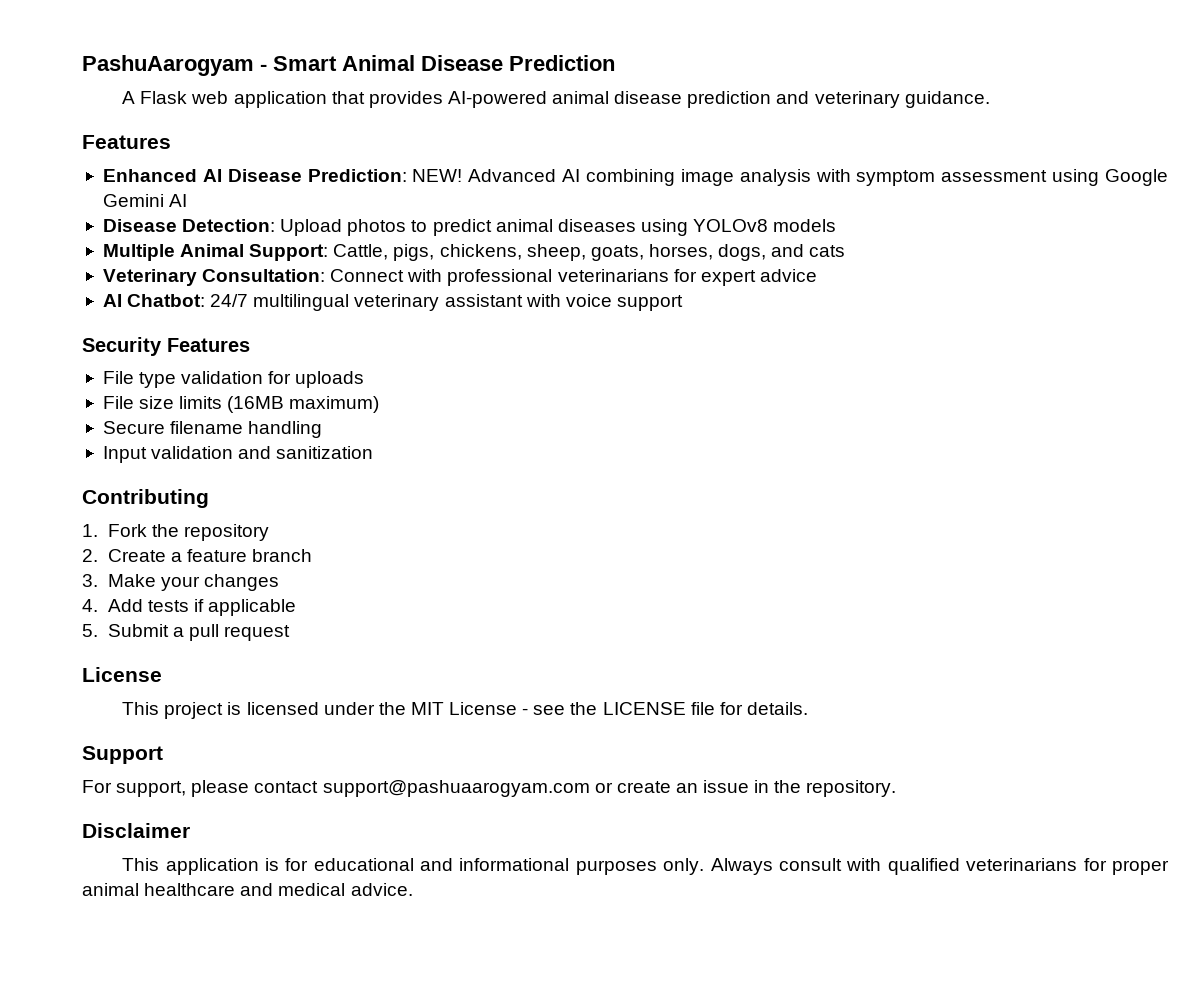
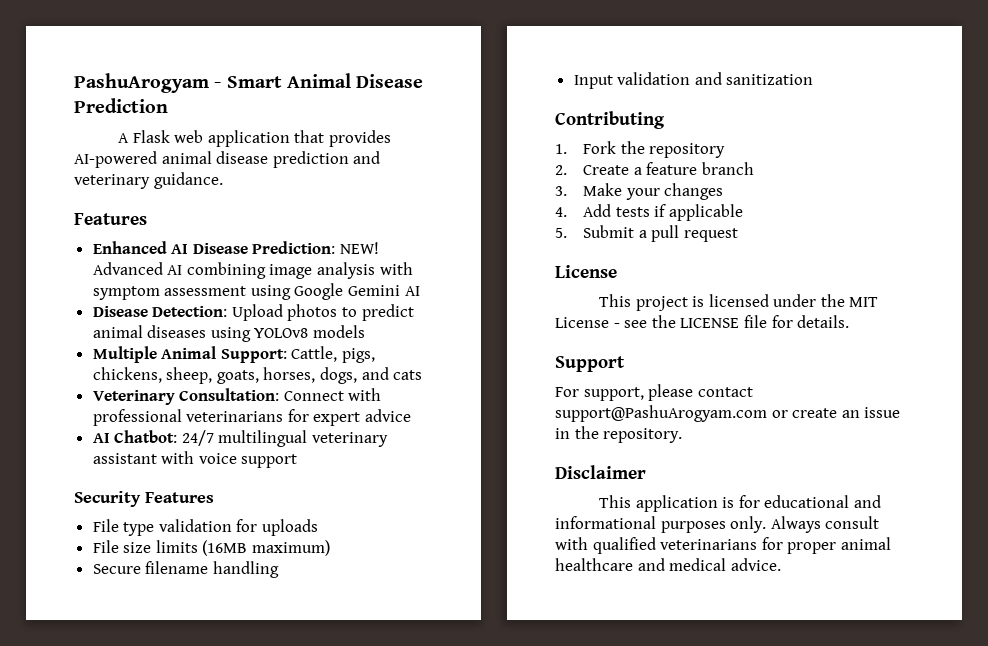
[82,55,254,76] PashuAarogyam -> [74,73,209,93] PashuArogyam
[322,780,590,797] support@pashuaarogyam.com -> [555,405,767,422] support@PashuArogyam.com

